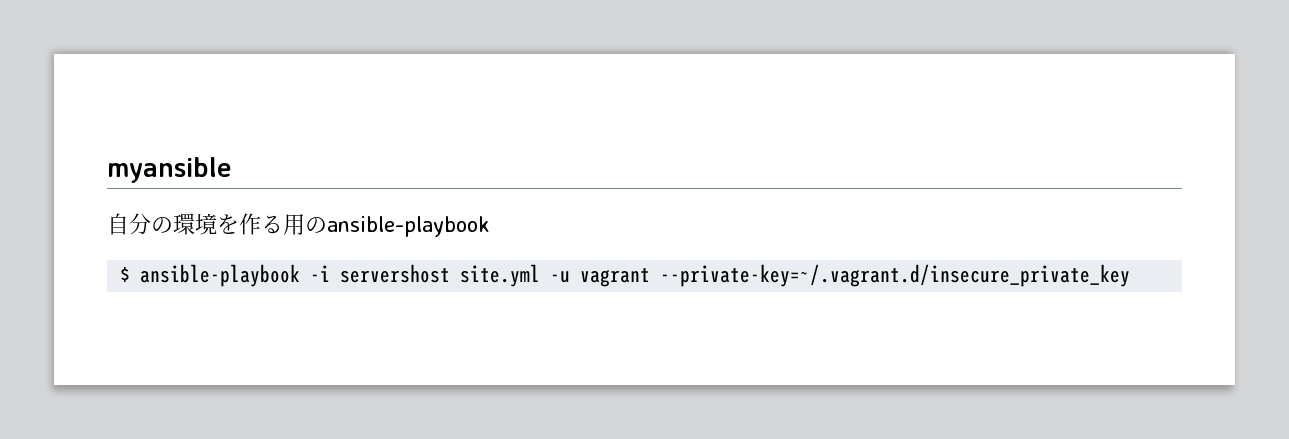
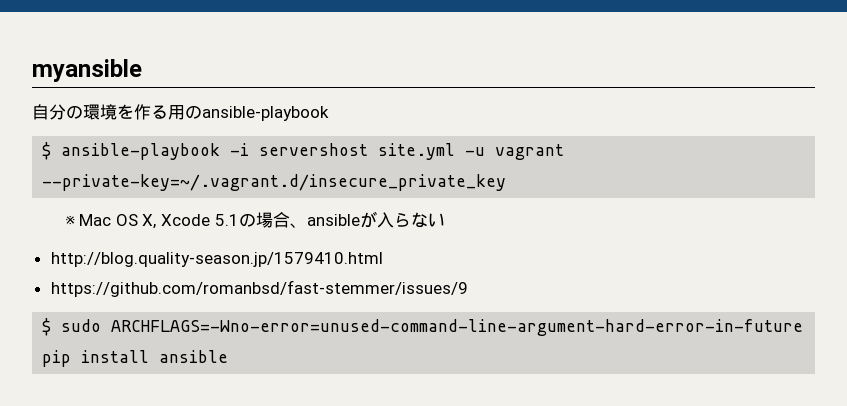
(1131, 275) none -> [64,211,445,229] [50,252,383,267] [50,280,468,297] [42,318,804,336] [42,350,229,367] // ※ Mac OS X, Xcode 5.1の場合、ansibleが入らない // http://blog.quality-season.jp/1579410.html // https://github.com/romanbsd/fast-stemmer/issues/9 // $ sudo ARCHFLAGS=-Wno-error=unused-command-line-argument-hard-error-in-future pip install ansible

